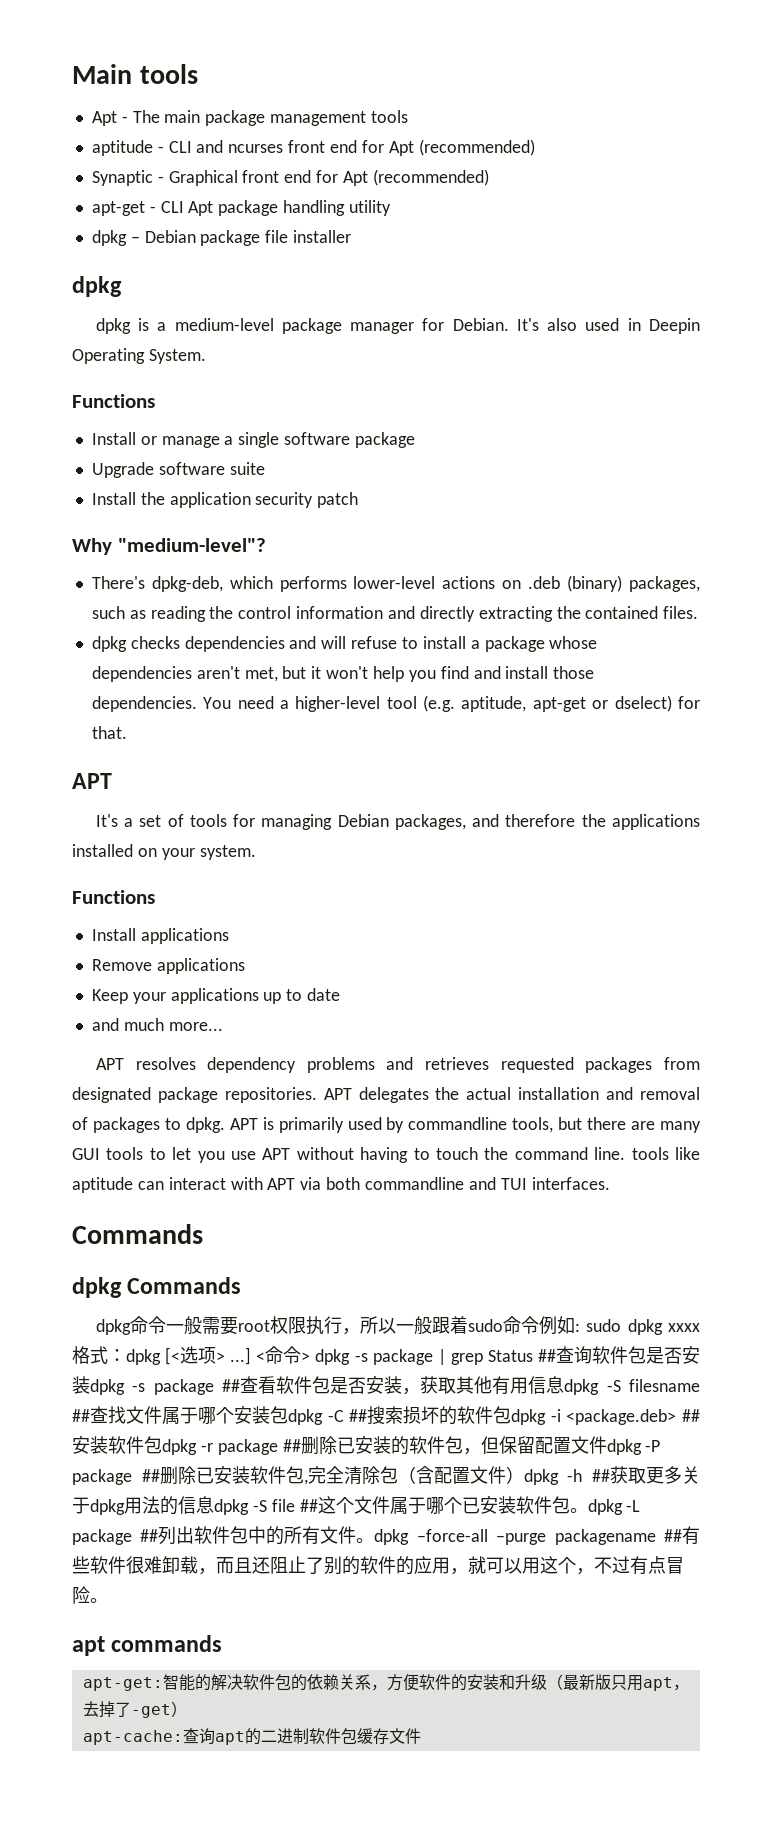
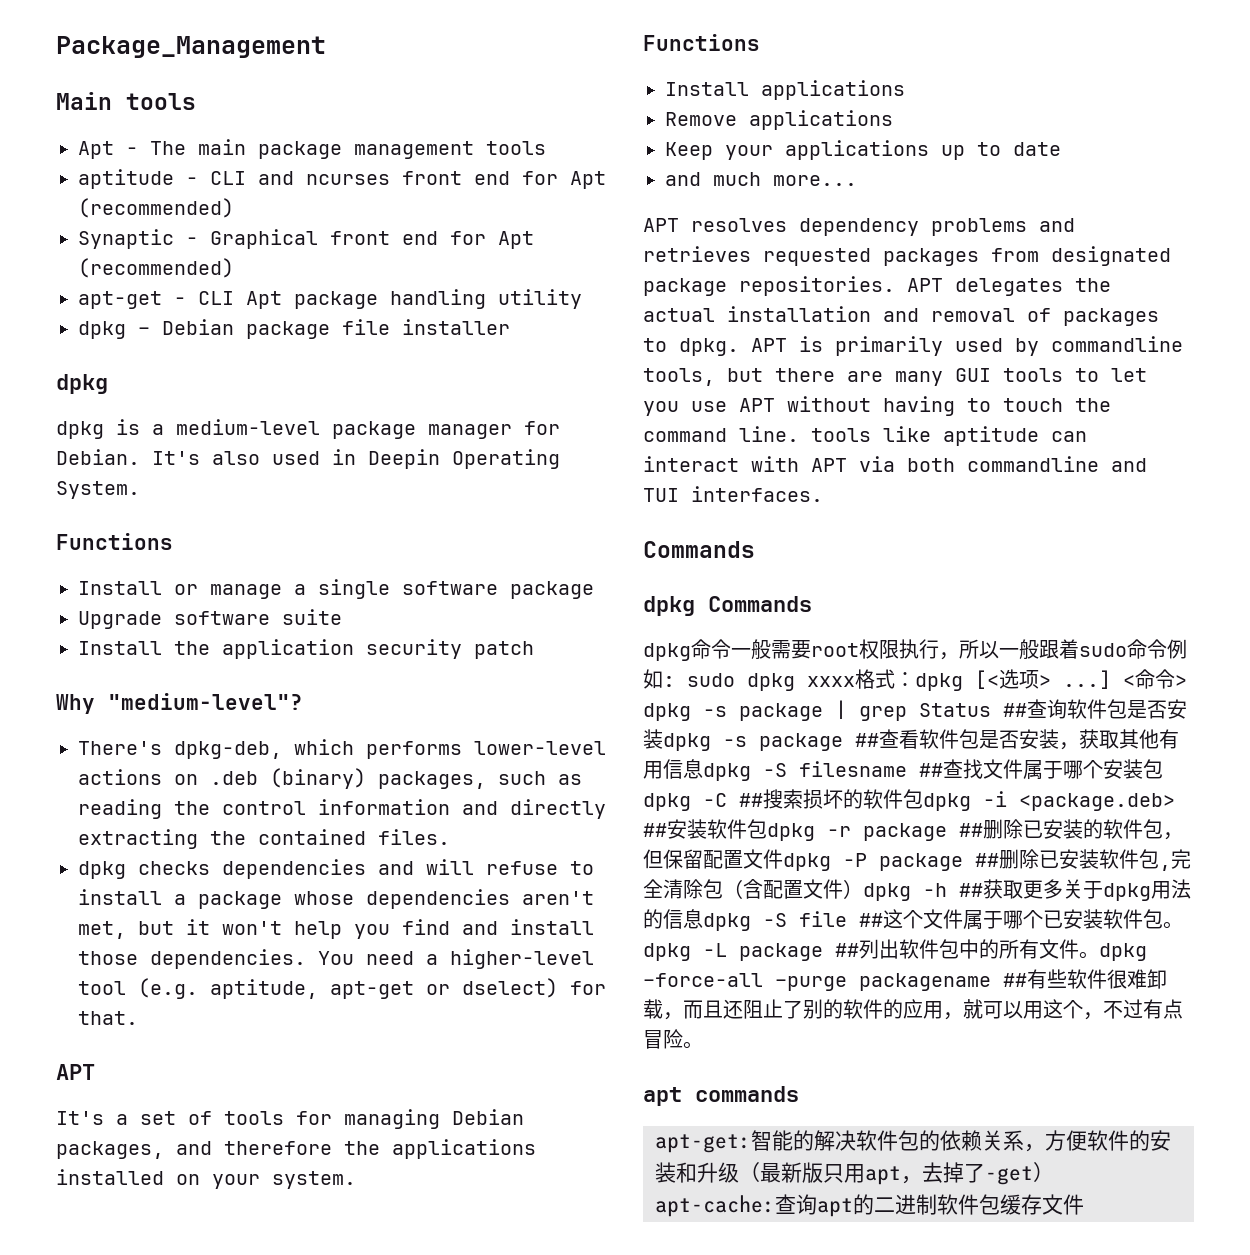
(72, 74) none -> [56,36,326,58] Package_Management //

